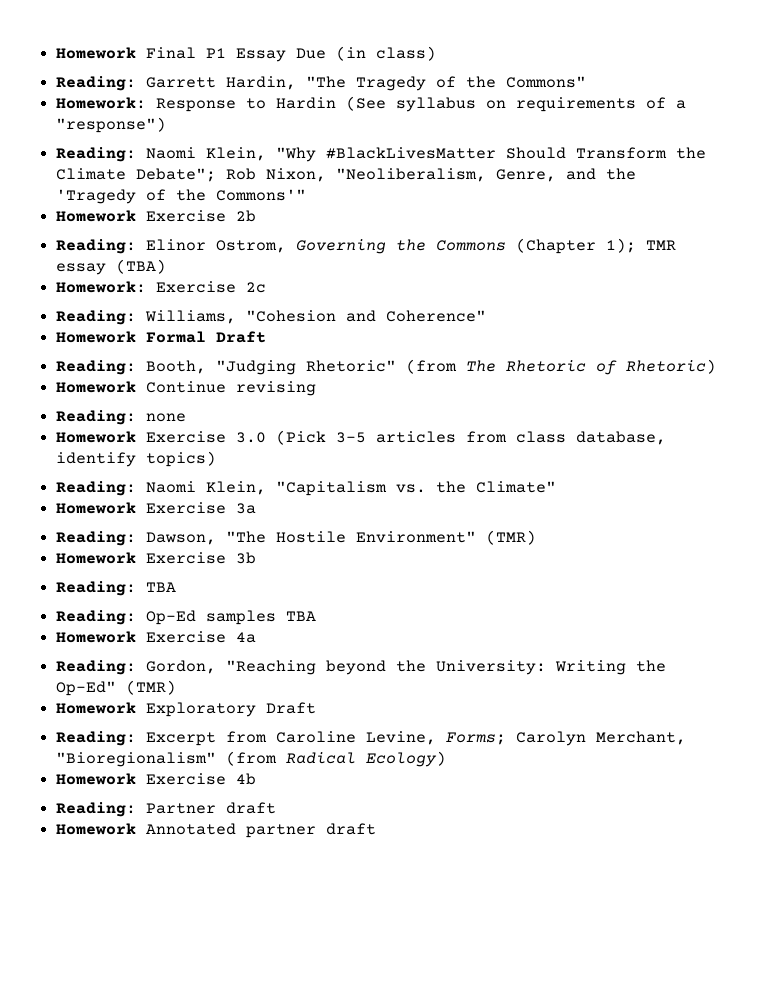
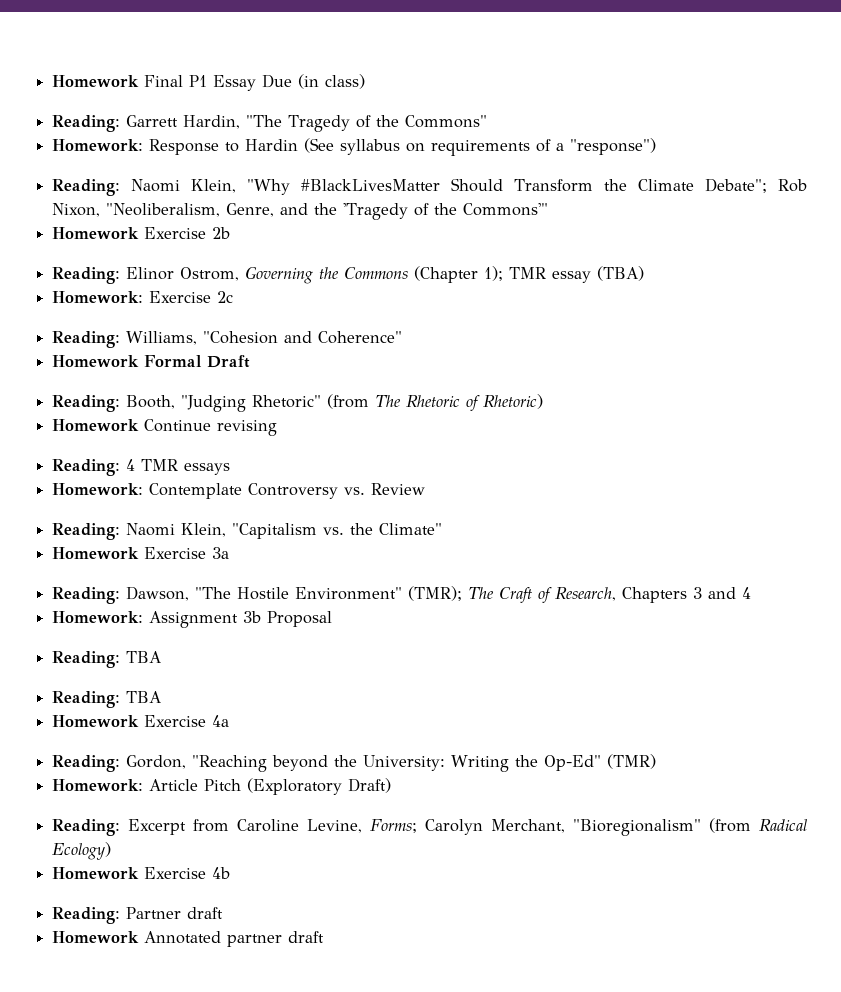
[146,413,187,422] [56,430,667,445] [56,451,217,467] none // Homework Exercise 3.0 (Pick 3-5 articles from class database, identify topics) -> [126,459,231,475] [52,483,426,499] 4 TMR essays // Homework: Contemplate Controversy vs. Review
[486,530,537,545] [56,552,227,564] (TMR) // Homework Exercise -> [408,586,752,604] [52,611,239,628] (TMR); The Craft of Research, Chapters 3 and 4 // Homework: Assignment
(257, 558) none -> [267,611,333,627] Proposal
[146,610,277,625] Op-Ed samples -> (121, 699) none
[56,702,317,717] Homework Exploratory Draft -> [52,778,392,795] Homework: Article Pitch (Exploratory Draft)

